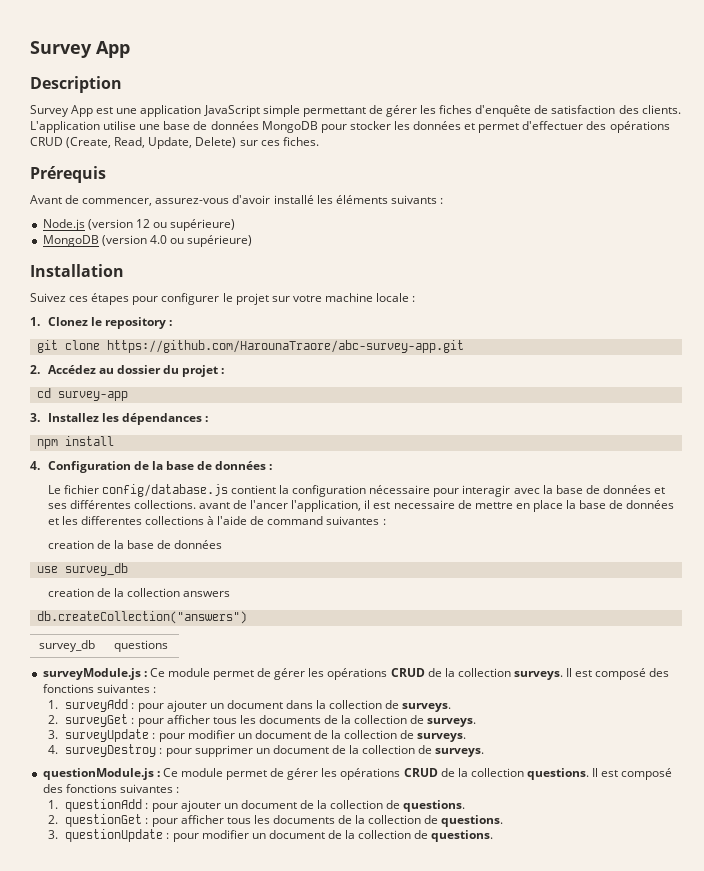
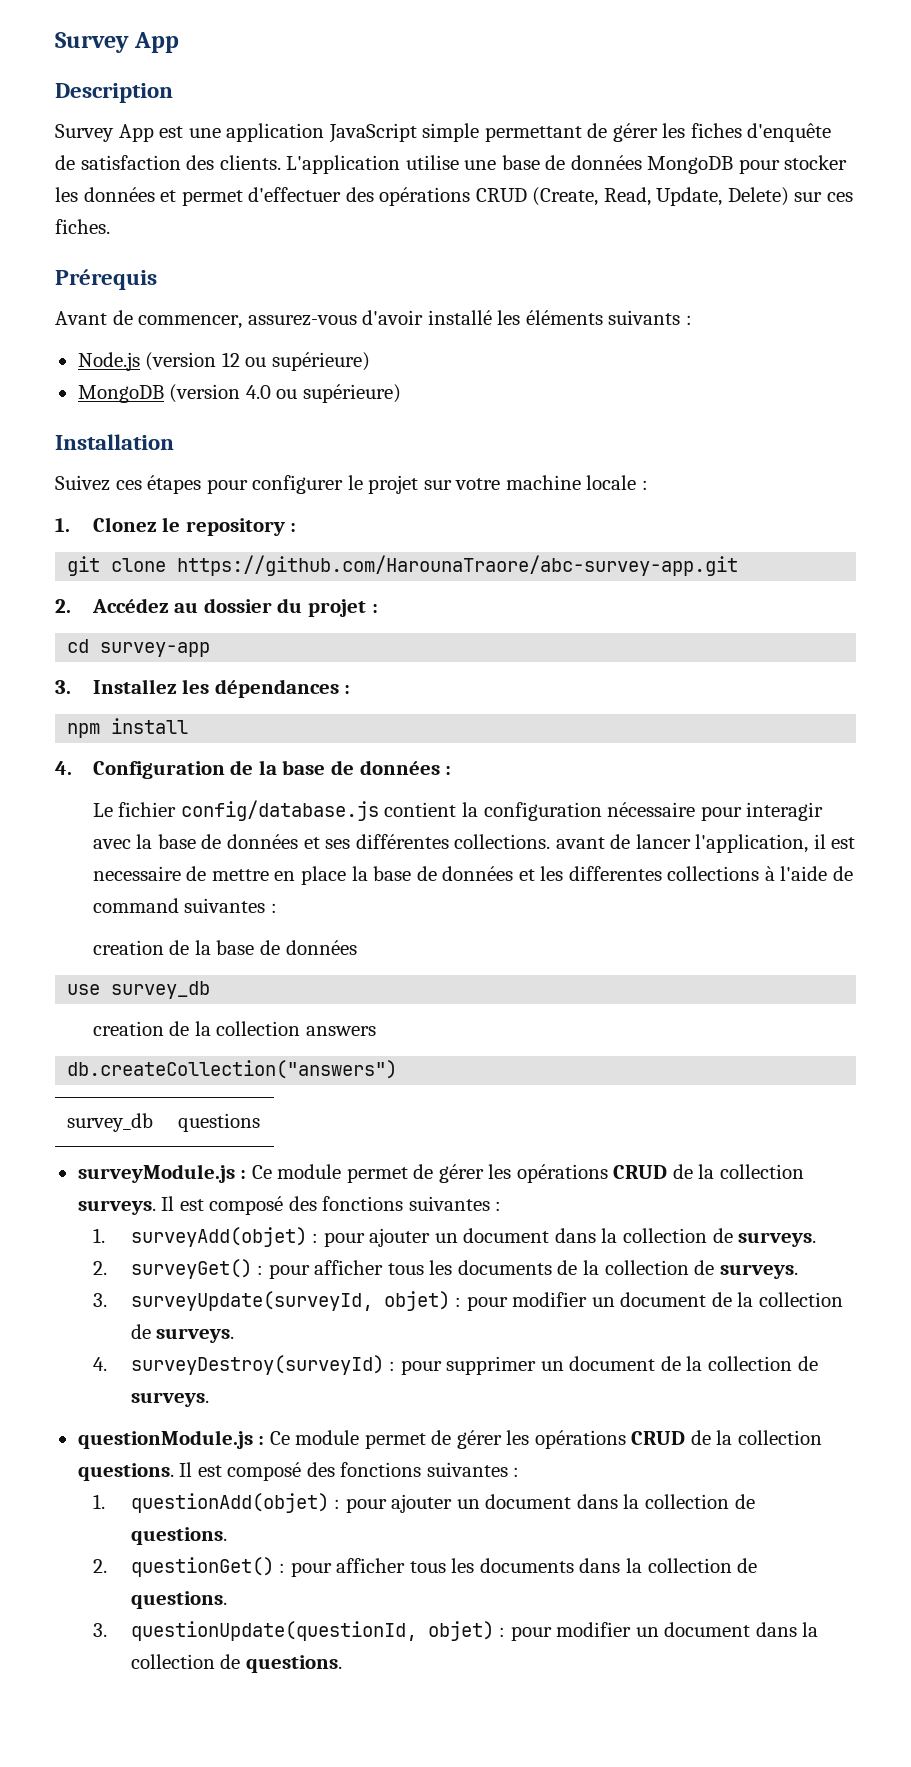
[250,500,289,509] l'ancer -> [635,834,691,849] lancer
[65,699,129,712] surveyAdd -> [130,1227,307,1247] surveyAdd(objet)
[65,714,129,727] surveyGet -> [130,1259,252,1279] surveyGet()
[65,729,150,742] surveyUpdate -> [130,1291,450,1311] surveyUpdate(surveyId, objet)
[65,744,157,757] surveyDestroy -> [130,1355,384,1375] surveyDestroy(surveyId)
[65,799,314,812] questionAdd : pour ajouter un document de -> [130,1493,618,1513] questionAdd(objet) : pour ajouter un document dans
[65,814,353,827] questionGet : pour afficher tous les documents de -> [130,1557,621,1577] questionGet() : pour afficher tous les documents dans
[65,829,342,842] questionUpdate : pour modifier un document de -> [130,1621,797,1641] questionUpdate(questionId, objet) : pour modifier un document dans

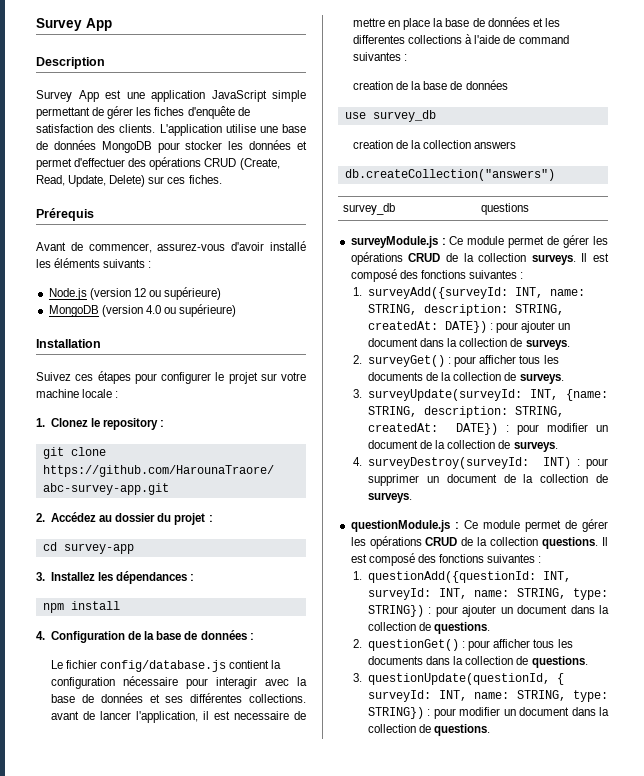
[130,1227,307,1247] surveyAdd(objet) -> [368,287,586,299] [368,304,565,316] [368,321,488,333] surveyAdd({surveyId: INT, name: STRING, description: STRING, createdAt: DATE})
[130,1291,450,1311] surveyUpdate(surveyId, objet) -> [368,389,608,401] [368,406,565,418] [368,423,499,435] surveyUpdate(surveyId: INT, {name: STRING, description: STRING, createdAt: DATE})
[130,1355,384,1375] surveyDestroy(surveyId) -> [368,457,571,469] surveyDestroy(surveyId: INT)
[130,1493,329,1513] questionAdd(objet) -> [368,571,572,583] [368,588,608,600] [368,605,425,617] questionAdd({questionId: INT, surveyId: INT, name: STRING, type: STRING})
[427,1621,494,1641] objet) -> [557,673,565,685] [368,690,608,702] [368,707,425,719] { surveyId: INT, name: STRING, type: STRING})

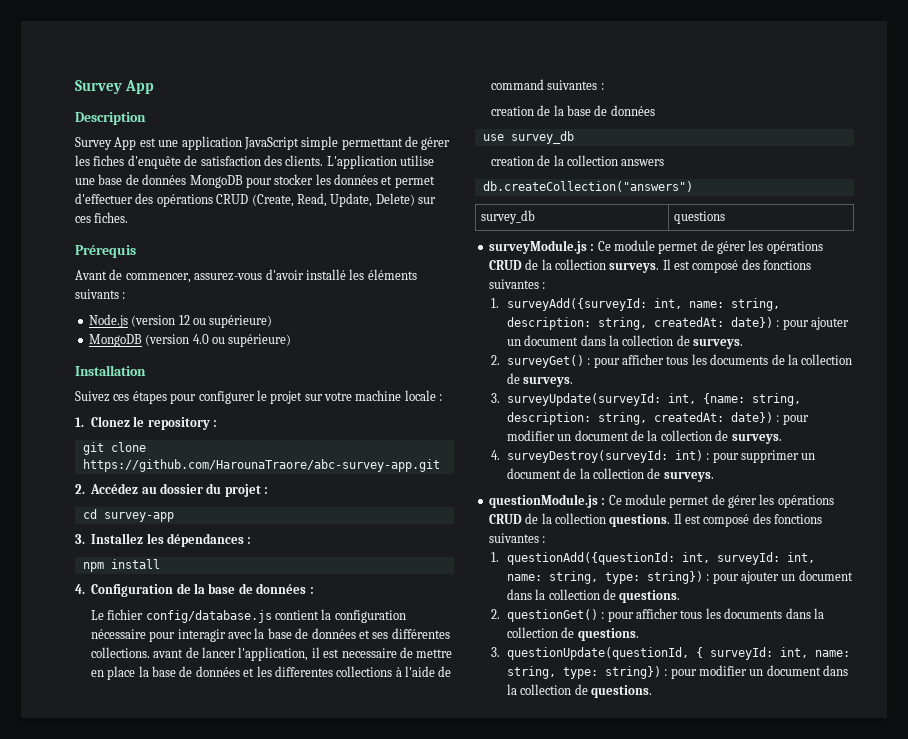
[515,287,586,298] [368,304,565,316] [368,321,488,333] INT, name: STRING, description: STRING, createdAt: DATE}) -> [653,298,780,311] [506,317,773,330] int, name: string, description: string, createdAt: date})
[530,389,608,401] [368,406,565,418] [368,423,499,435] INT, {name: STRING, description: STRING, createdAt: DATE}) -> [667,393,801,406] [506,412,773,425] int, {name: string, description: string, createdAt: date})
[542,457,571,469] INT) -> [674,450,703,461] int)
[543,571,572,582] [368,588,608,600] [368,605,425,617] INT, surveyId: INT, name: STRING, type: STRING}) -> [681,552,815,565] [506,571,703,584] int, surveyId: int, name: string, type: string})
[438,690,608,702] [368,707,425,719] INT, name: STRING, type: STRING}) -> [779,647,850,658] [506,666,661,679] int, name: string, type: string})

